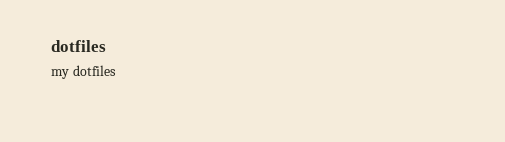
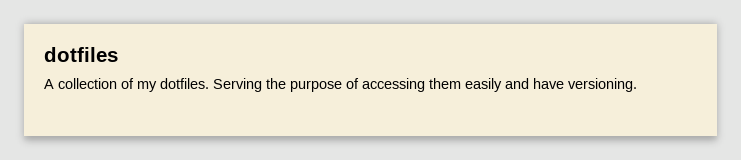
[51,65,116,79] my dotfiles -> [44,78,637,92] A collection of my dotfiles. Serving the purpose of accessing them easily and have versioning.

